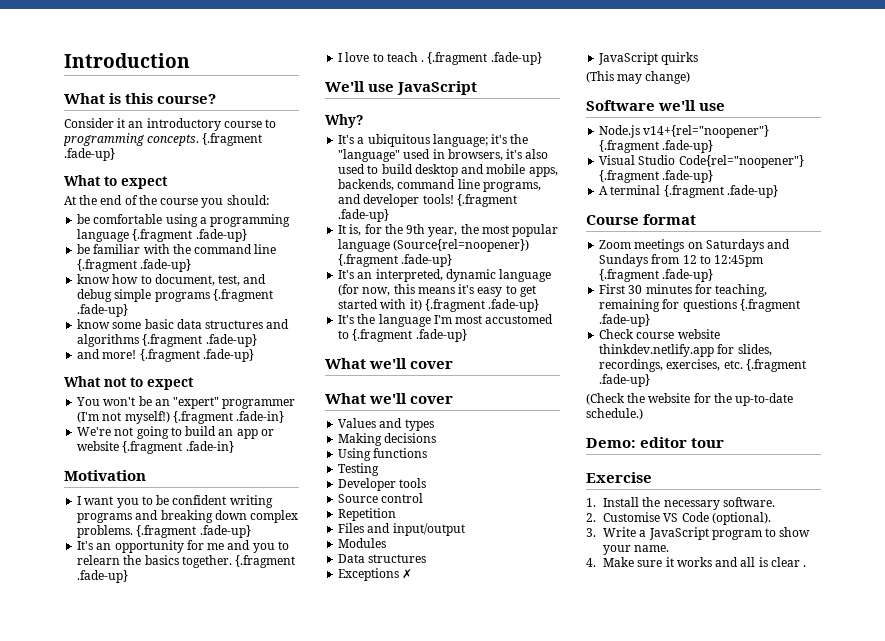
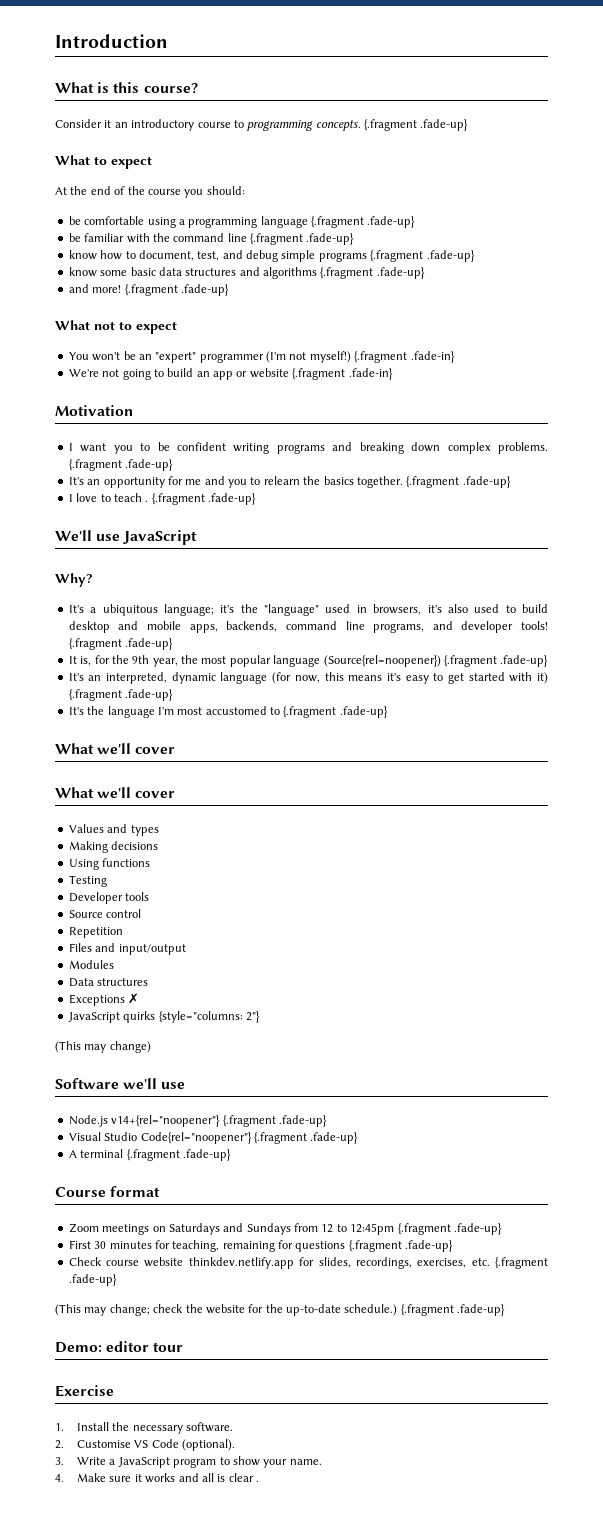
(699, 58) none -> [158,1011,260,1023] {style="columns: 2"}
[586,393,625,405] (Check -> [55,1304,184,1316] (This may change; check
(643, 414) none -> [400,1304,506,1316] {.fragment .fade-up}

